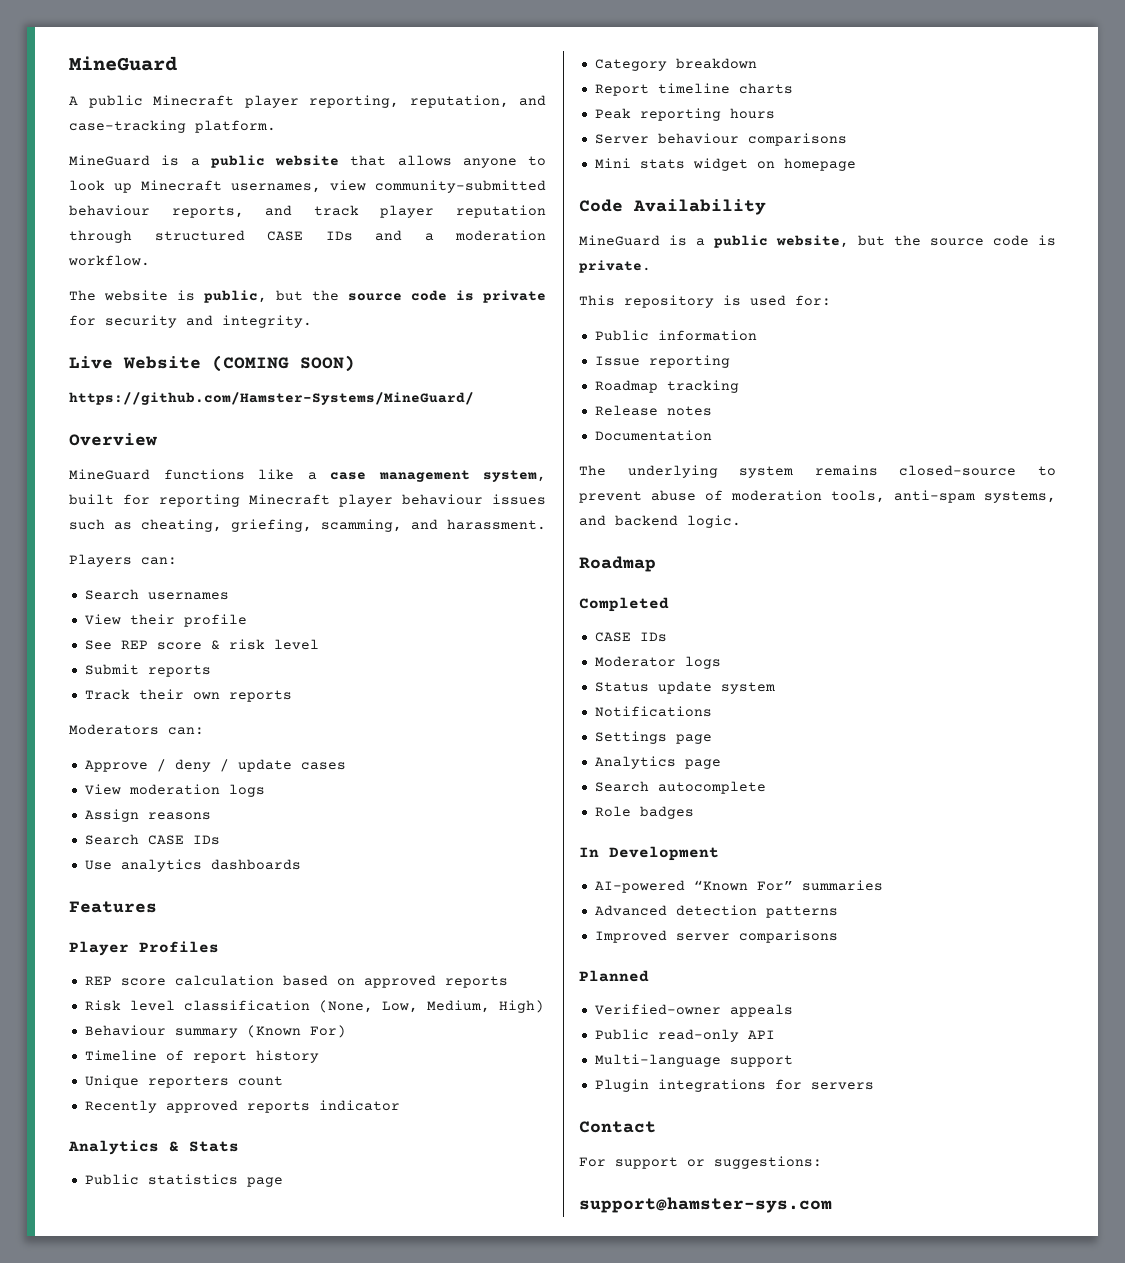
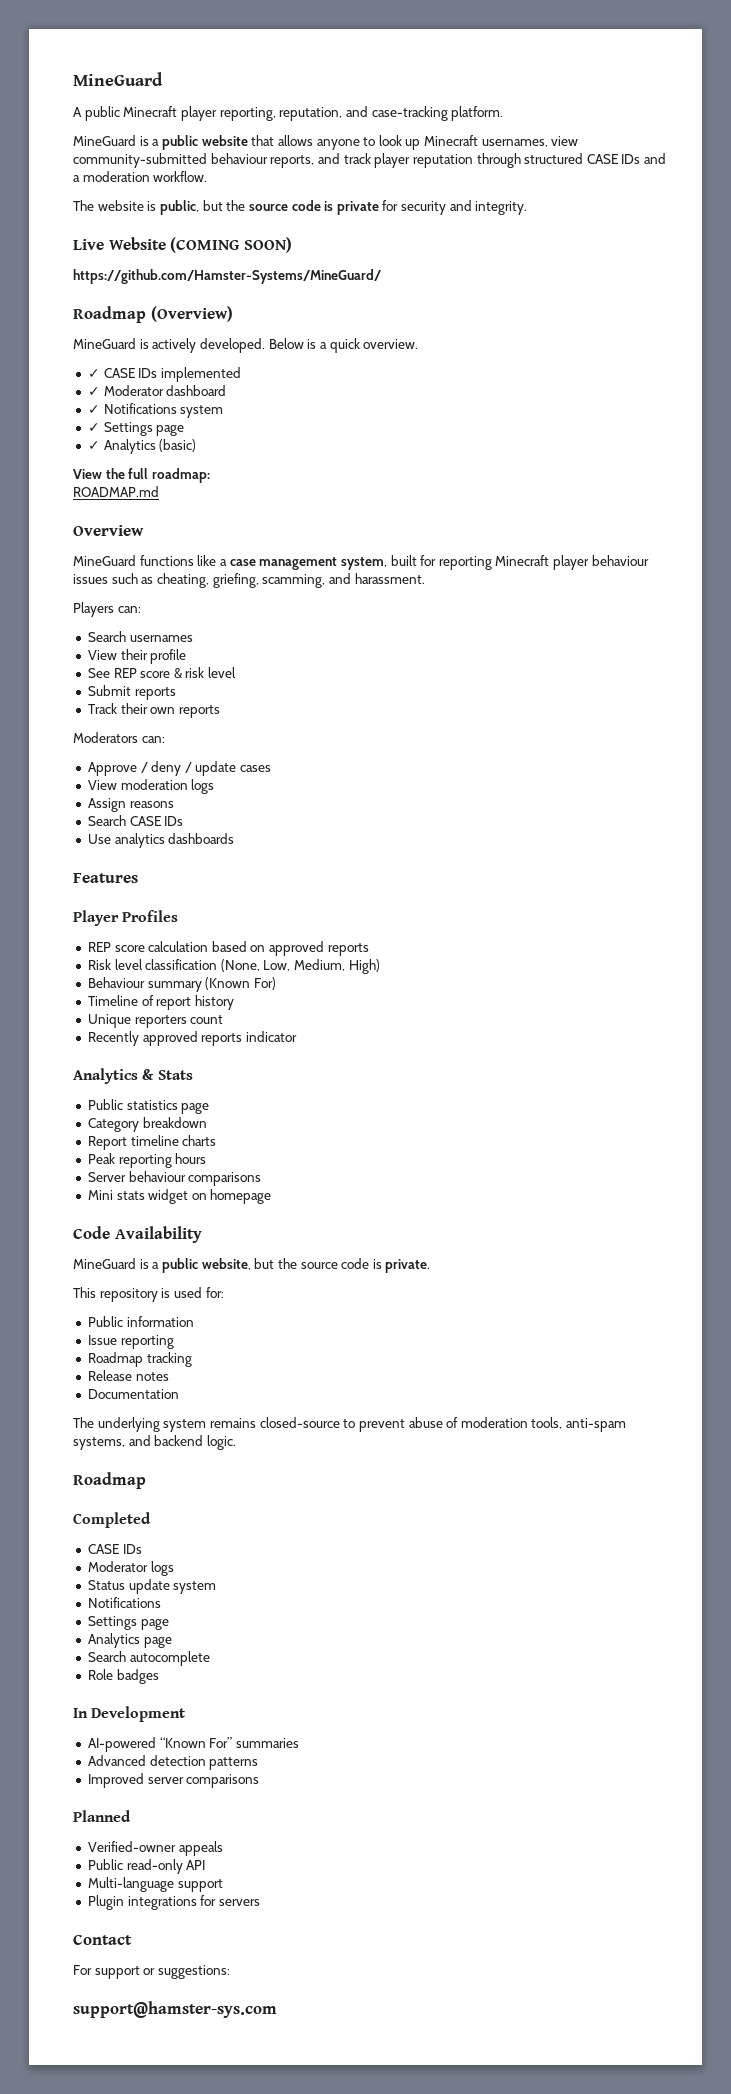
(474, 398) none -> [73,306,233,323] [73,338,419,353] [87,367,241,382] [87,385,227,396] [87,403,224,418] [87,422,185,436] [87,439,197,454] [73,468,210,483] [73,486,159,497] // Roadmap (Overview) // MineGuard is actively developed. Below is a quick overview. // ✓ CASE IDs implemented // ✓ Moderator dashboard // ✓ Notifications system // ✓ Settings page // ✓ Analytics (basic) // View the full roadmap: // ROADMAP.md

